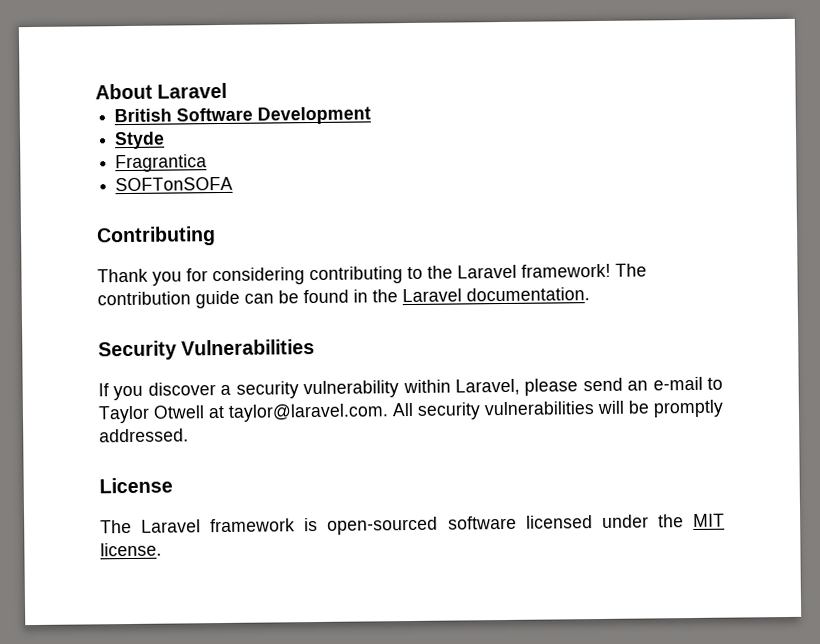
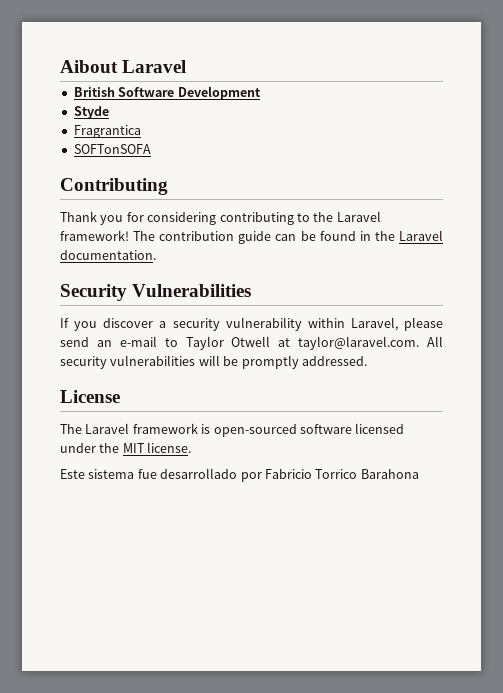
[95,83,153,100] About -> [60,60,118,73] Aibout
(162, 549) none -> [60,468,419,482] // Este sistema fue desarrollado por Fabricio Torrico Barahona

